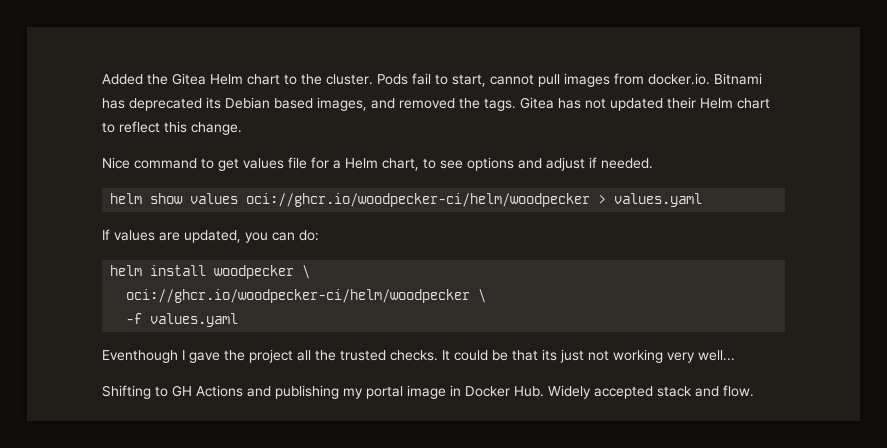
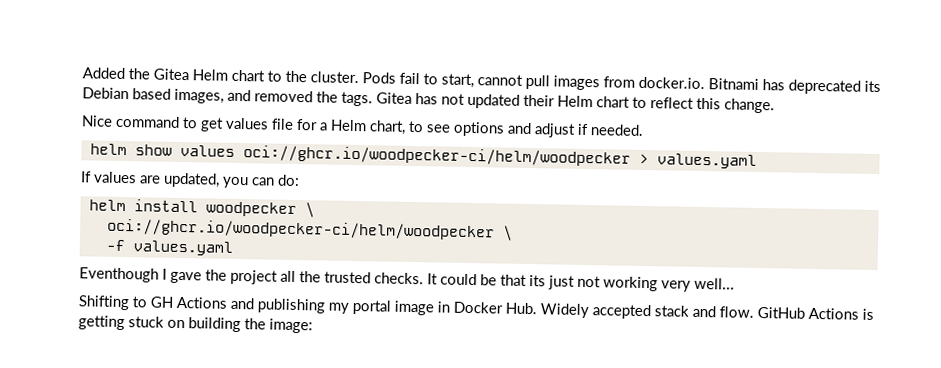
(754, 391) none -> [757,306,874,320] [78,315,313,334] GitHub Actions is getting stuck on building the image:

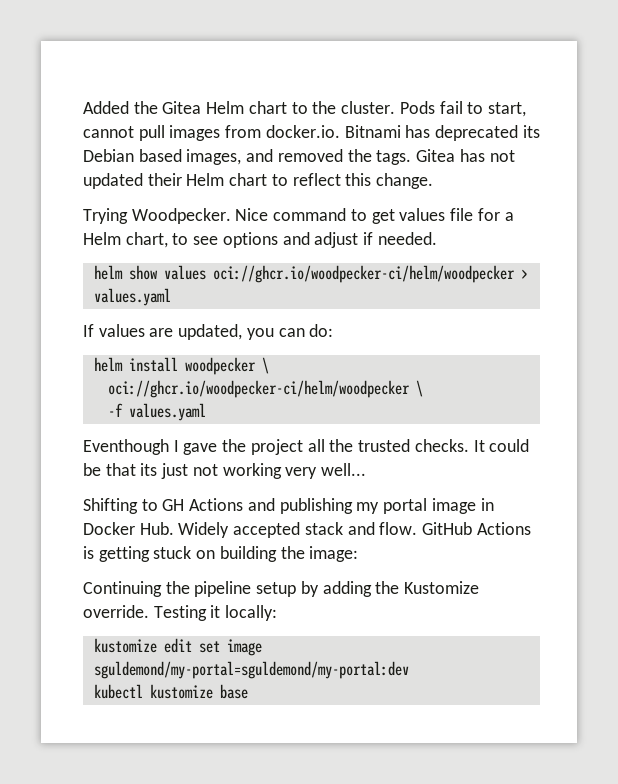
(775, 106) none -> [83,208,231,224] Trying Woodpecker.
(313, 326) none -> [83,581,480,597] [83,605,278,621] [93,638,262,656] [93,661,409,679] [93,684,248,699] // Continuing the pipeline setup by adding the Kustomize override. Testing it locally: // kustomize edit set image sguldemond/my-portal=sguldemond/my-portal:dev // kubectl kustomize base

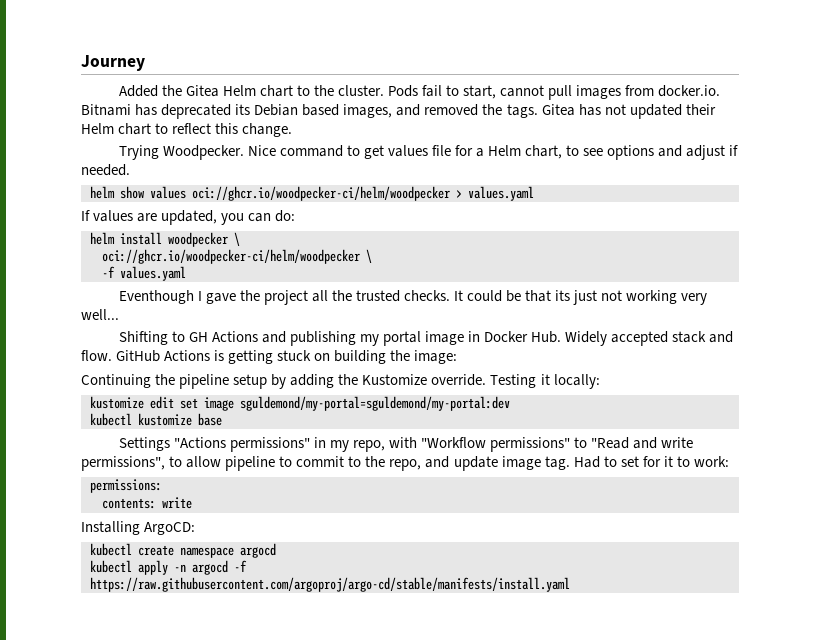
(83, 107) none -> [81,55,145,71] Journey //
(248, 691) none -> [118,437,694,452] [81,456,729,471] [90,479,162,493] [102,497,192,509] [81,521,196,535] [90,543,276,558] [90,560,247,575] [90,577,570,592] // Settings "Actions permissions" in my repo, with "Workflow permissions" to "Read and write permissions", to allow pipeline to commit to the repo, and update image tag. Had to set for it to work: // permissions: // contents: write // Installing ArgoCD: // kubectl create namespace argocd // kubectl apply -n argocd -f https://raw.githubusercontent.com/argoproj/argo-cd/stable/manifests/install.yaml

